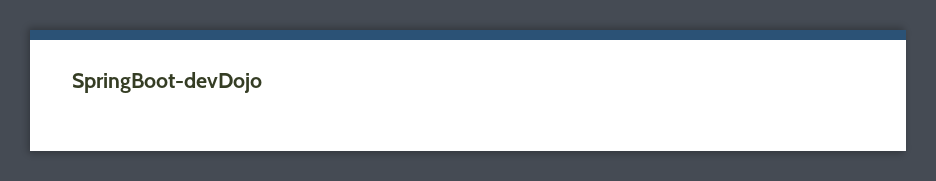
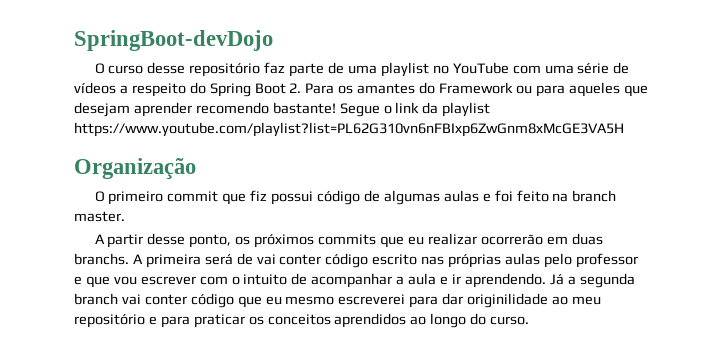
(262, 82) none -> [94,62,630,77] [74,82,648,97] [74,102,491,117] [74,122,624,137] [74,158,196,180] [94,190,617,205] [74,211,125,222] [94,233,603,248] [74,253,638,268] [74,273,635,288] [74,293,601,308] [74,313,530,328] // O curso desse repositório faz parte de uma playlist no YouTube com uma série de vídeos a respeito do Spring Boot 2. Para os amantes do Framework ou para aqueles que desejam aprender recomendo bastante! Segue o link da playlist https://www.youtube.com/playlist?list=PL62G310vn6nFBIxp6ZwGnm8xMcGE3VA5H // Organização // O primeiro commit que fiz possui código de algumas aulas e foi feito na branch master. // A partir desse ponto, os próximos commits que eu realizar ocorrerão em duas branchs. A primeira será de vai conter código escrito nas próprias aulas pelo professor e que vou escrever com o intuito de acompanhar a aula e ir aprendendo. Já a segunda branch vai conter código que eu mesmo escreverei para dar originilidade ao meu repositório e para praticar os conceitos aprendidos ao longo do curso.

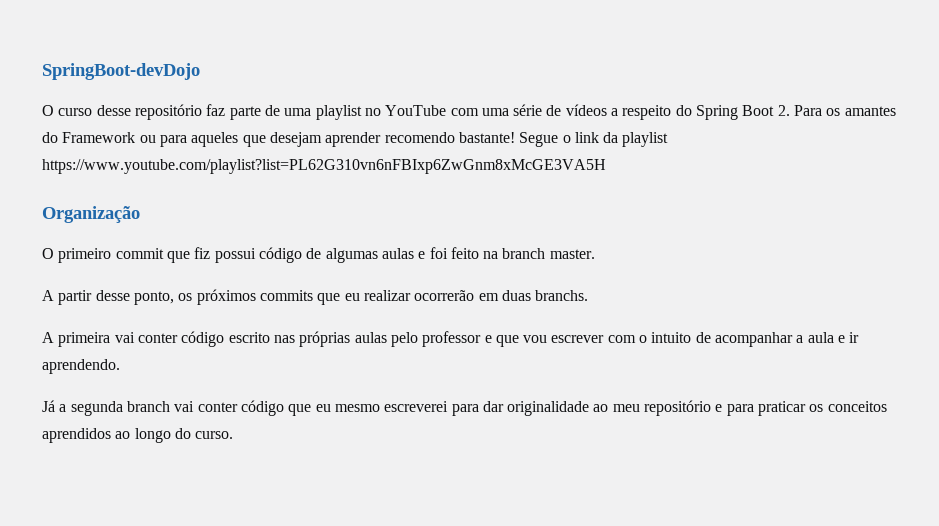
(129, 259) none -> (589, 295) //
[204,253,253,265] será de -> (111, 339) none
(546, 280) none -> (120, 366) //
[467,293,549,308] originilidade -> [507,401,590,416] originalidade

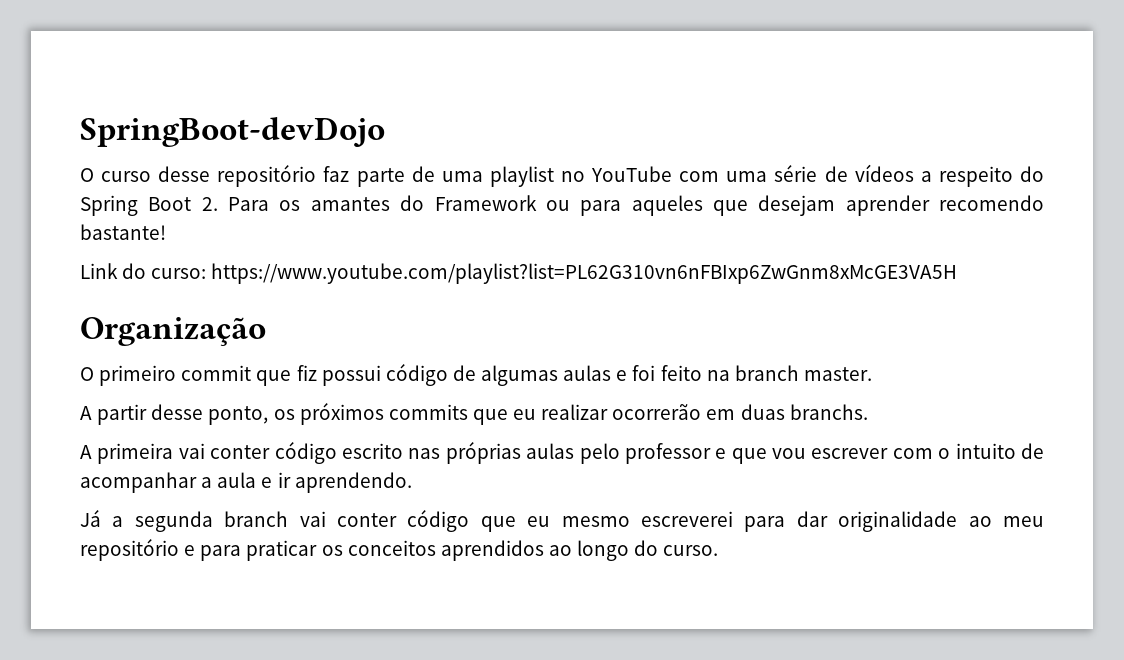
[519,132,669,147] Segue o link da playlist -> [80,263,207,279] // Link do curso:

